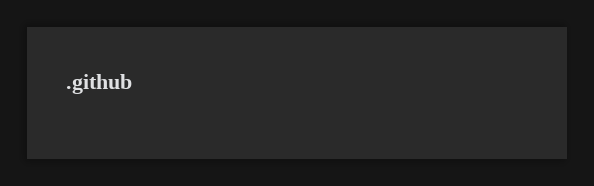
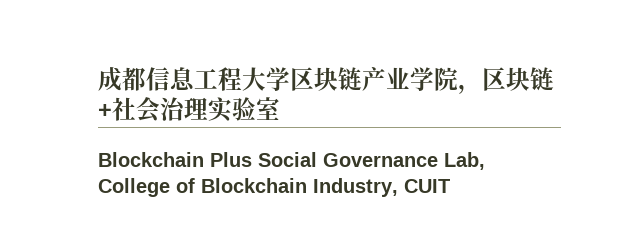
[66,74,132,94] .github -> [98,67,554,94] [98,97,280,123] [98,152,485,170] [98,178,450,197] 成都信息工程大学区块链产业学院，区块链+社会治理实验室 // Blockchain Plus Social Governance Lab, College of Blockchain Industry, CUIT

